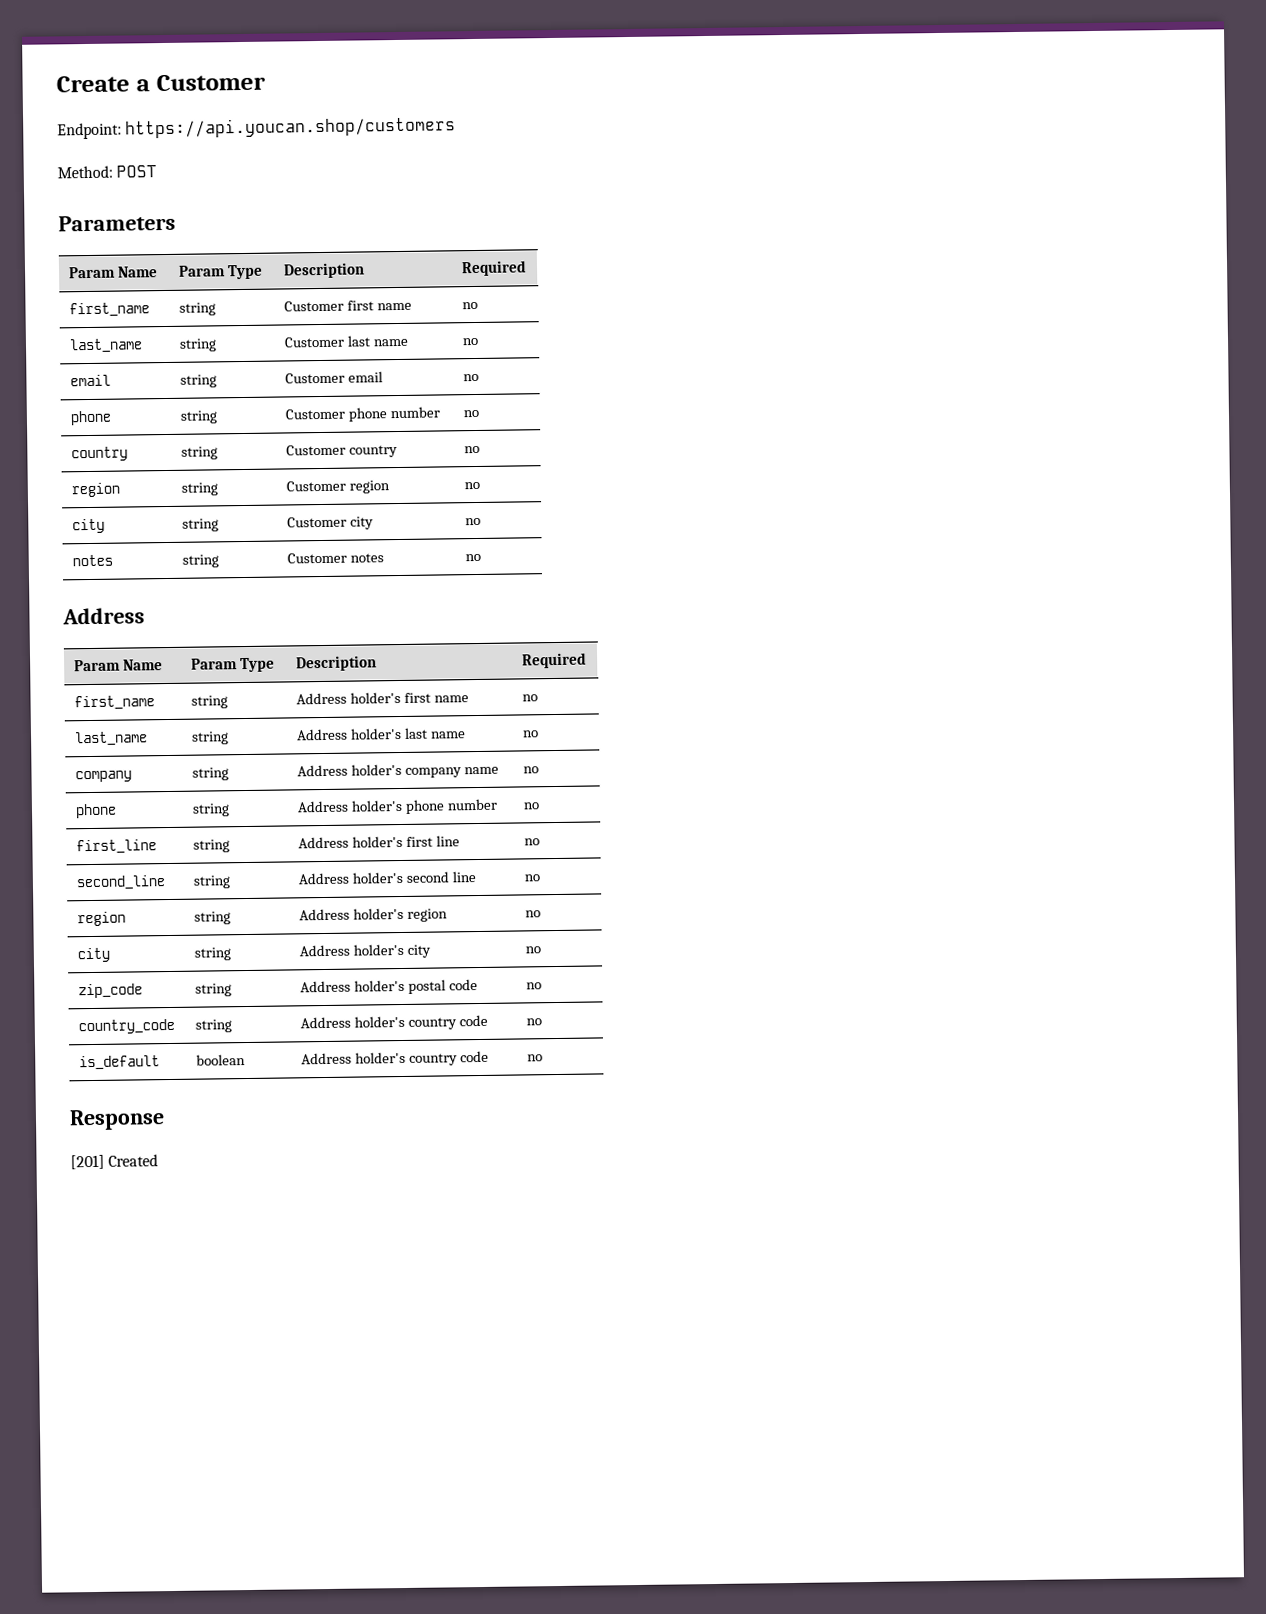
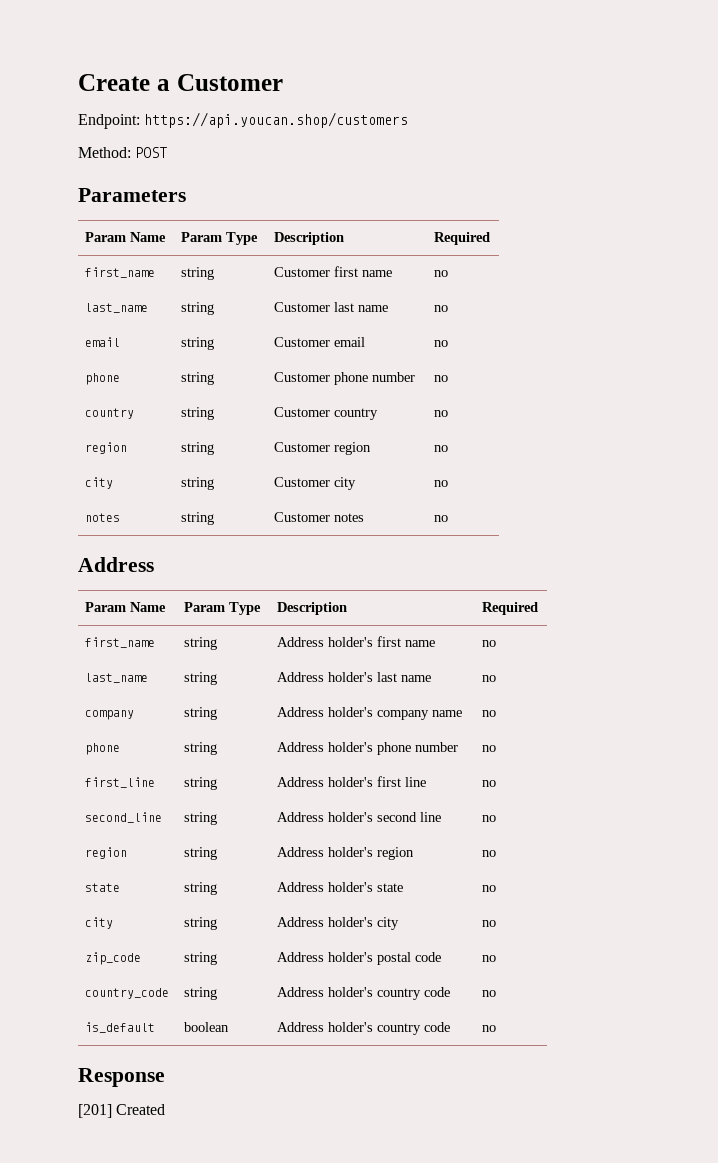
(542, 914) none -> [85,883,121,892] [184,882,218,895] [277,882,404,892] [482,885,497,892] // state | string | Address holder's state | no

